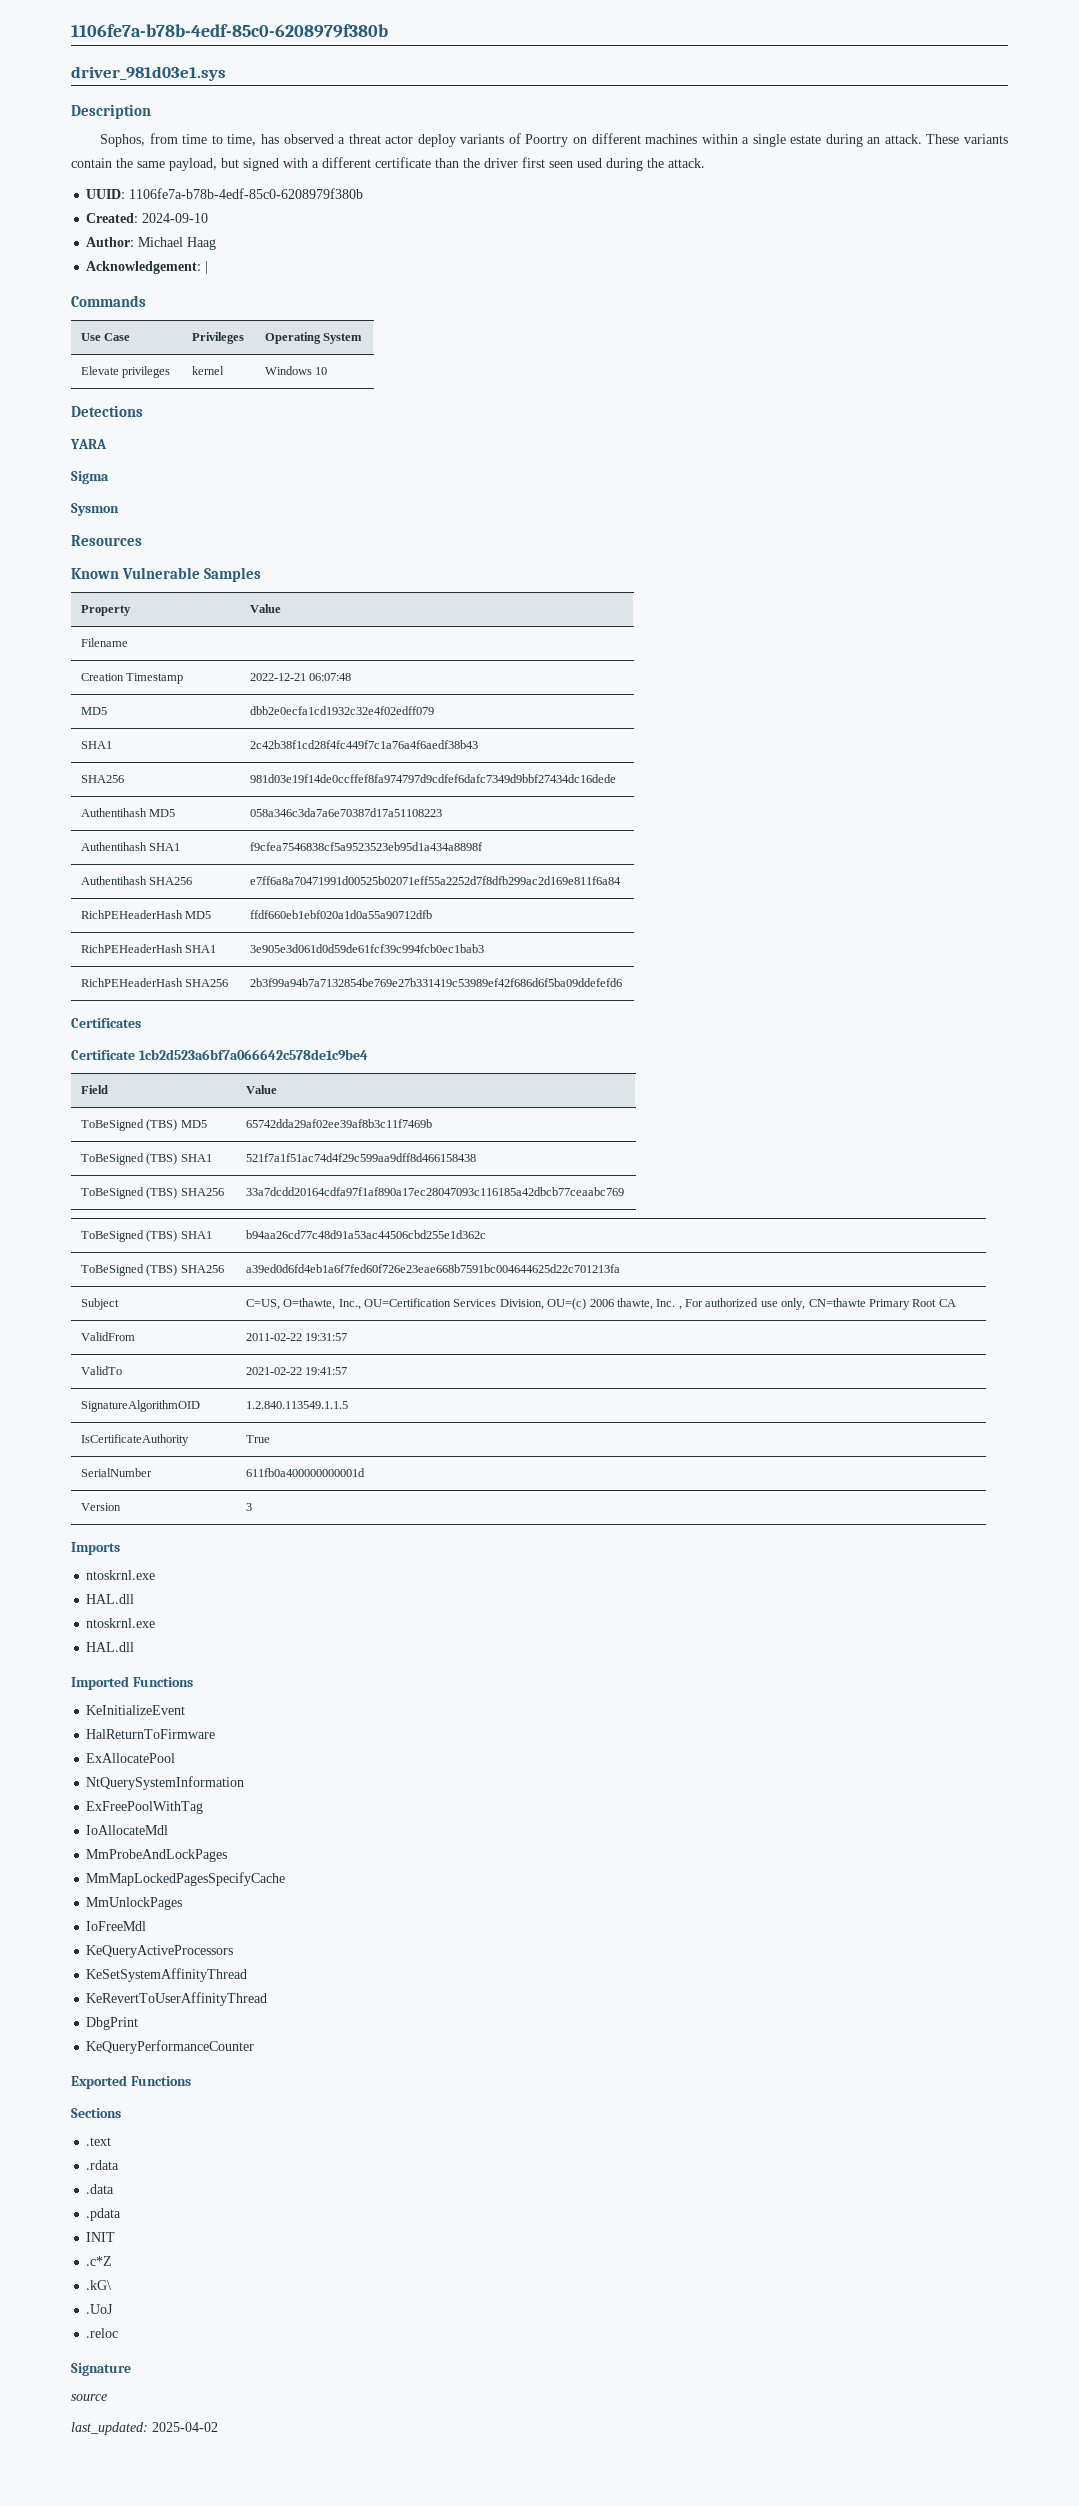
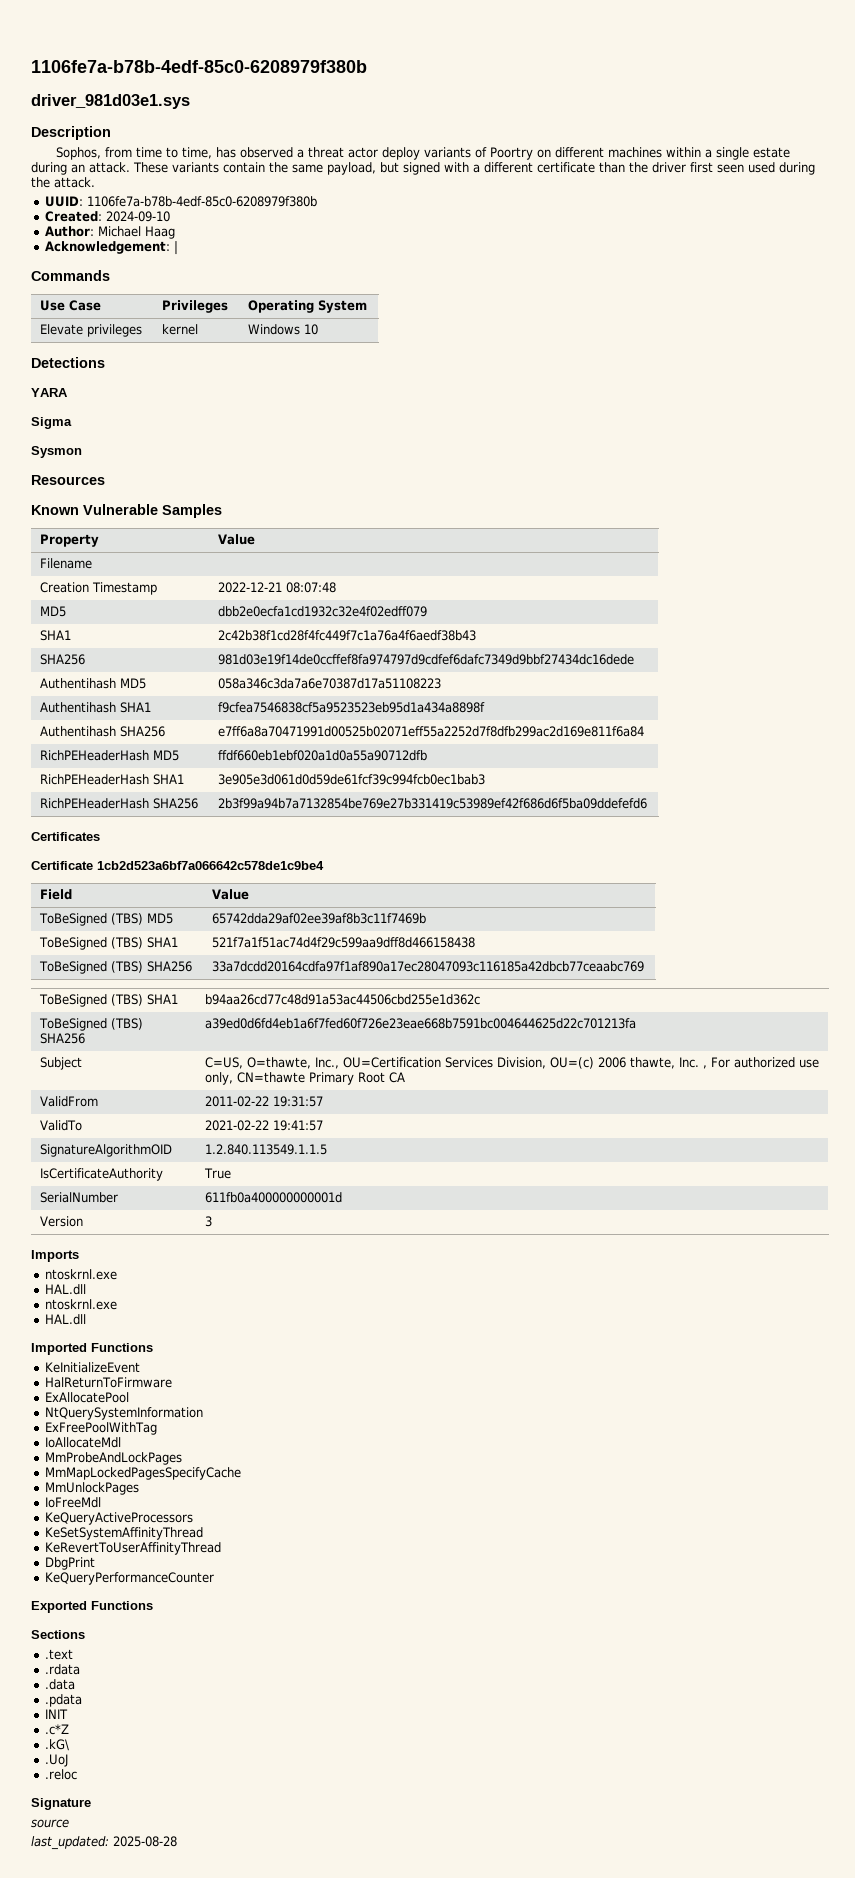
[309,673,352,681] 06:07:48 -> [286,582,337,593] 08:07:48
[152,2422,218,2432] 2025-04-02 -> [113,1836,177,1847] 2025-08-28

